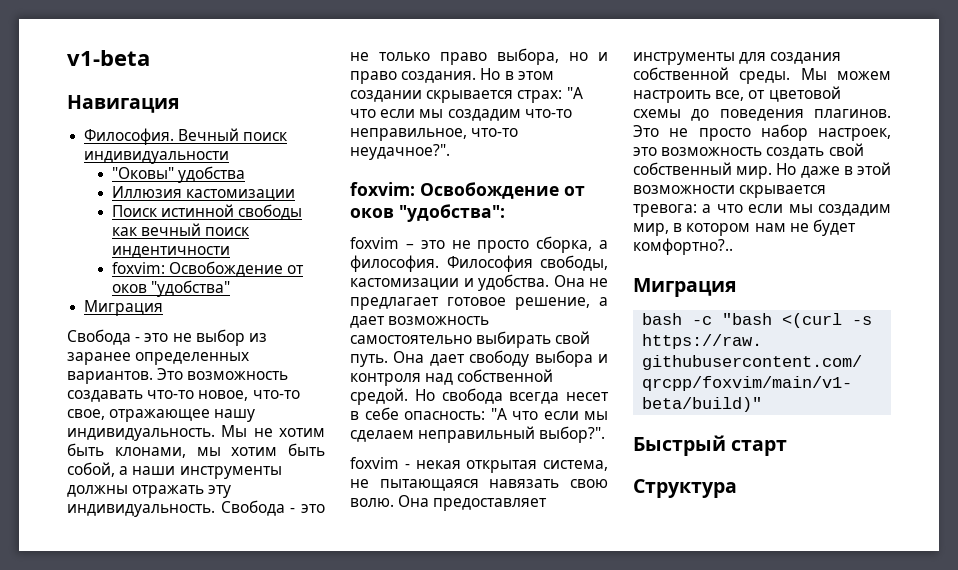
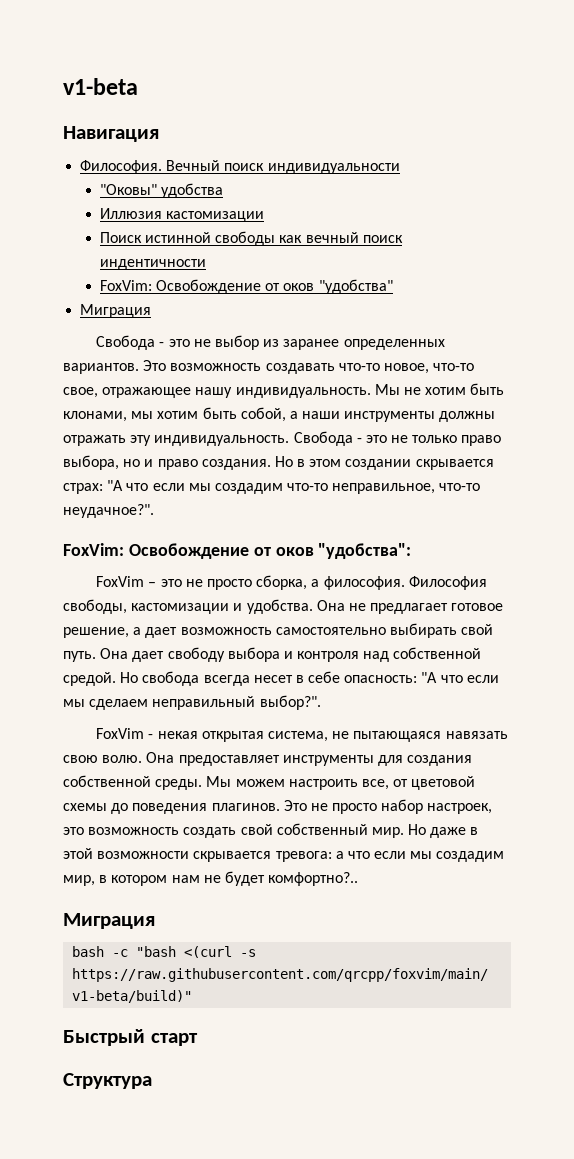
[112,262,166,274] foxvim: -> [99,280,152,291] FoxVim:
[350,182,415,196] foxvim: -> [63,543,124,556] FoxVim:
[350,237,399,249] foxvim -> [96,576,145,587] FoxVim
[350,457,399,469] foxvim -> [96,728,145,739] FoxVim

